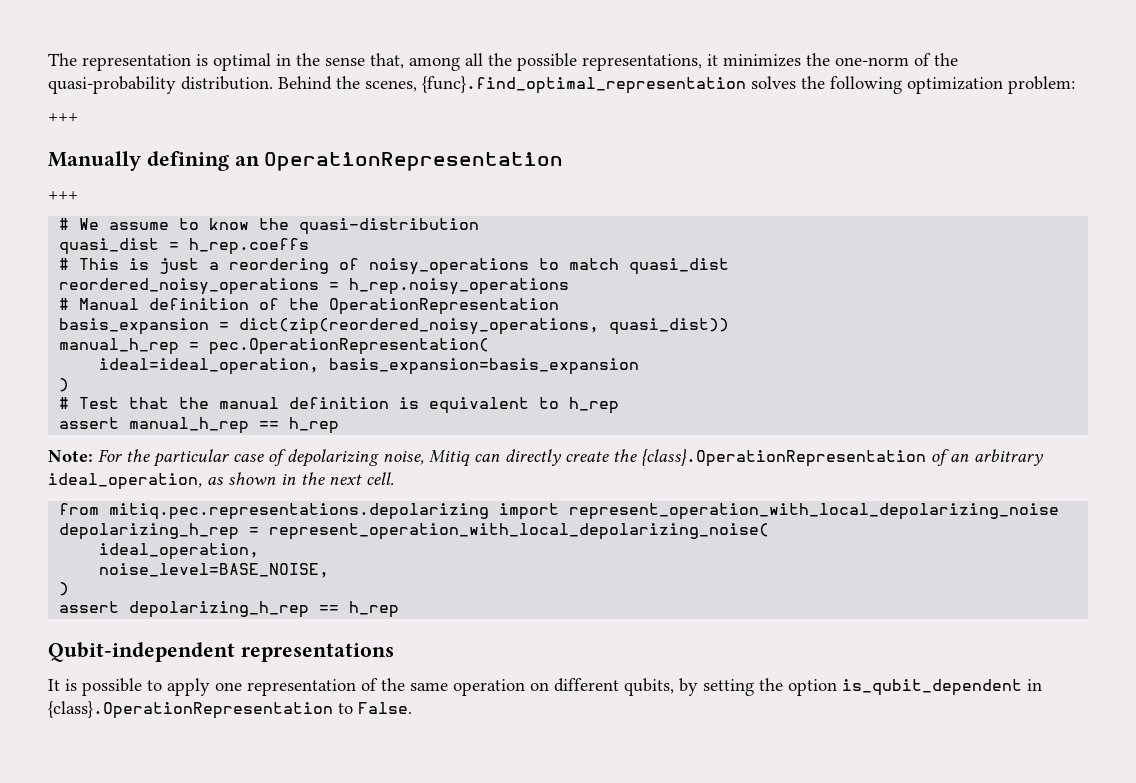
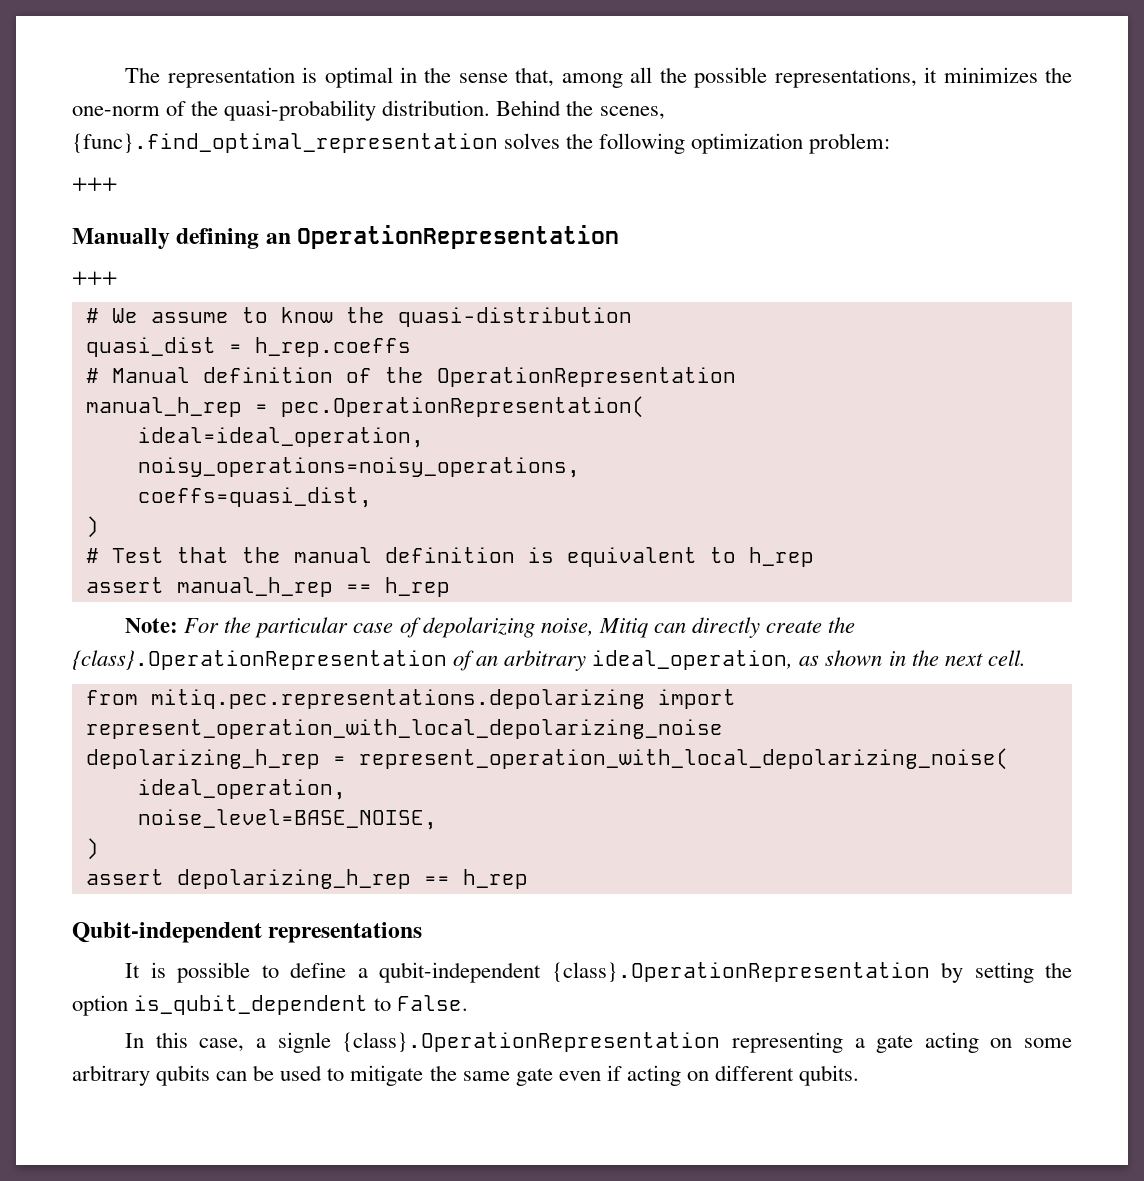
[59,258,730,275] [59,278,570,295] // # This is just a reordering of noisy_operations to match quasi_dist // reordered_noisy_operations = h_rep.noisy_operations -> (411, 347) none
[59,318,730,335] // basis_expansion = dict(zip(reordered_noisy_operations, quasi_dist)) -> (736, 377) none
[329,358,640,375] basis_expansion=basis_expansion -> [137,457,580,478] [137,487,372,508] // noisy_operations=noisy_operations, // coeffs=quasi_dist,
[167,678,674,696] apply one representation of the same operation on different qubits, -> [290,962,930,983] define a qubit-independent {class}.OperationRepresentation
[1027,679,1042,691] [48,701,333,719] in {class}.OperationRepresentation -> (369, 1005) none
(412, 708) none -> [125,1032,1072,1053] [72,1065,860,1086] // In this case, a signle {class}.OperationRepresentation representing a gate acting on some arbitrary qubits can be used to mitigate the same gate even if acting on different qubits.

